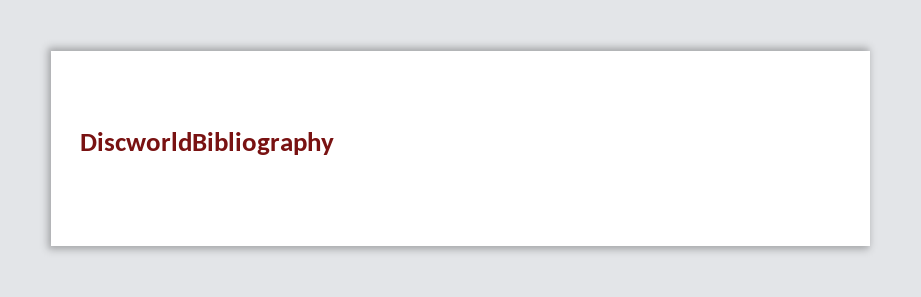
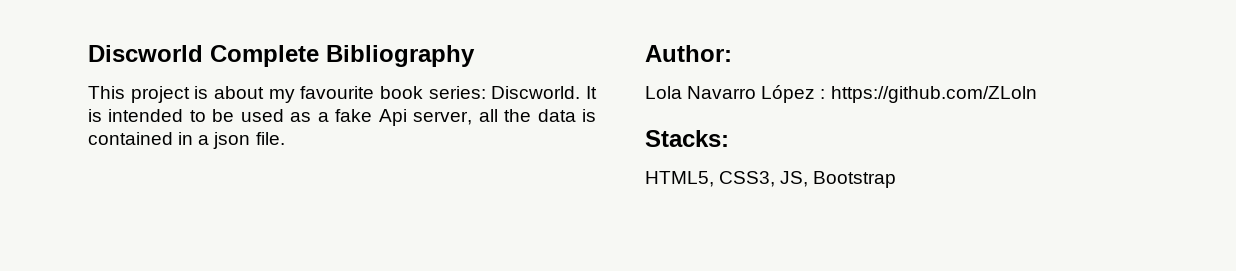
[80,132,334,155] DiscworldBibliography -> [88,45,475,67] [88,86,597,103] [88,109,596,126] [88,132,285,149] [645,45,732,62] [645,85,1037,103] [645,130,729,147] [645,171,897,188] Discworld Complete Bibliography // This project is about my favourite book series: Discworld. It is intended to be used as a fake Api server, all the data is contained in a json file. // Author: // Lola Navarro López : https://github.com/ZLoln // Stacks: // HTML5, CSS3, JS, Bootstrap

